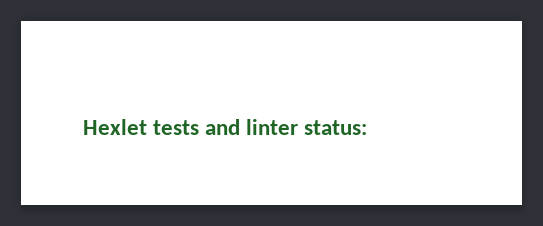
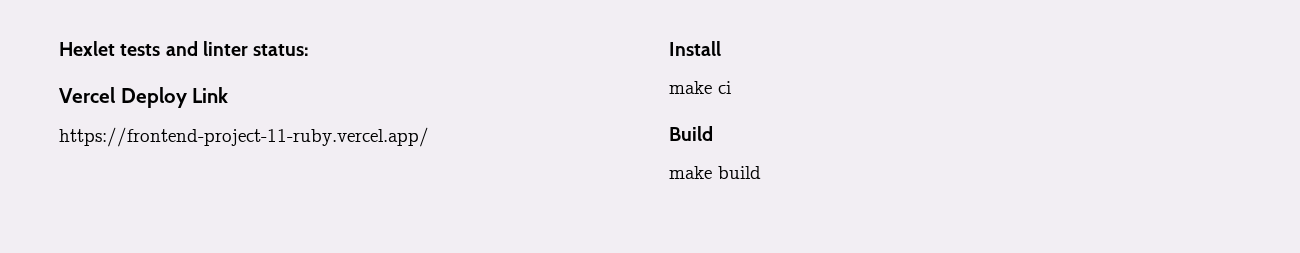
(368, 127) none -> [59,87,229,108] [59,127,429,147] [669,41,721,56] [669,81,731,94] [669,126,713,141] [669,166,761,179] // Vercel Deploy Link // https://frontend-project-11-ruby.vercel.app/ // Install // make ci // Build // make build

